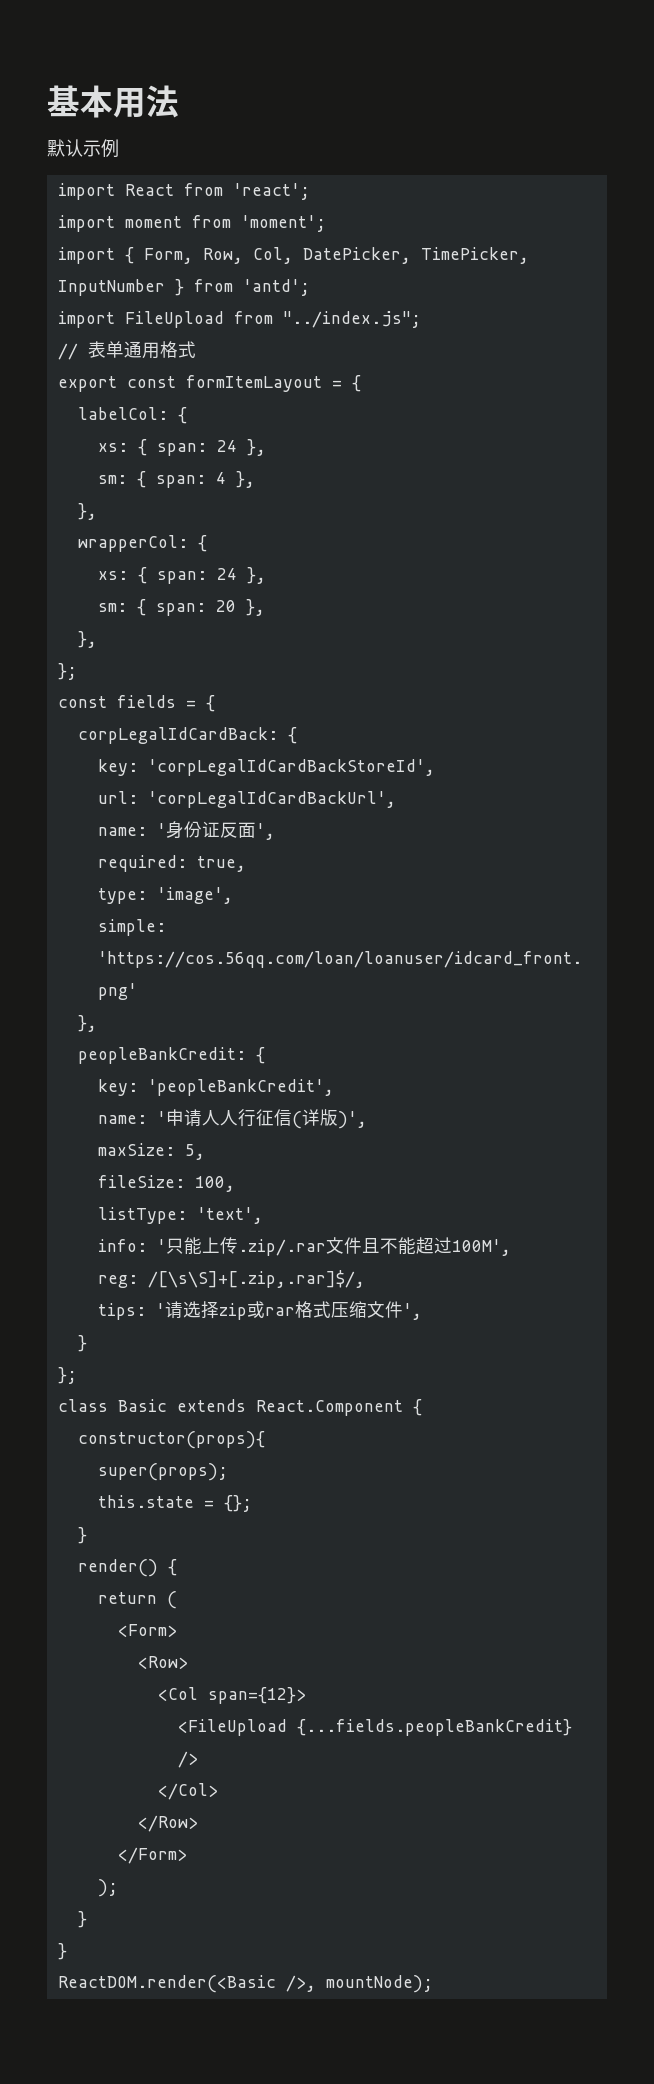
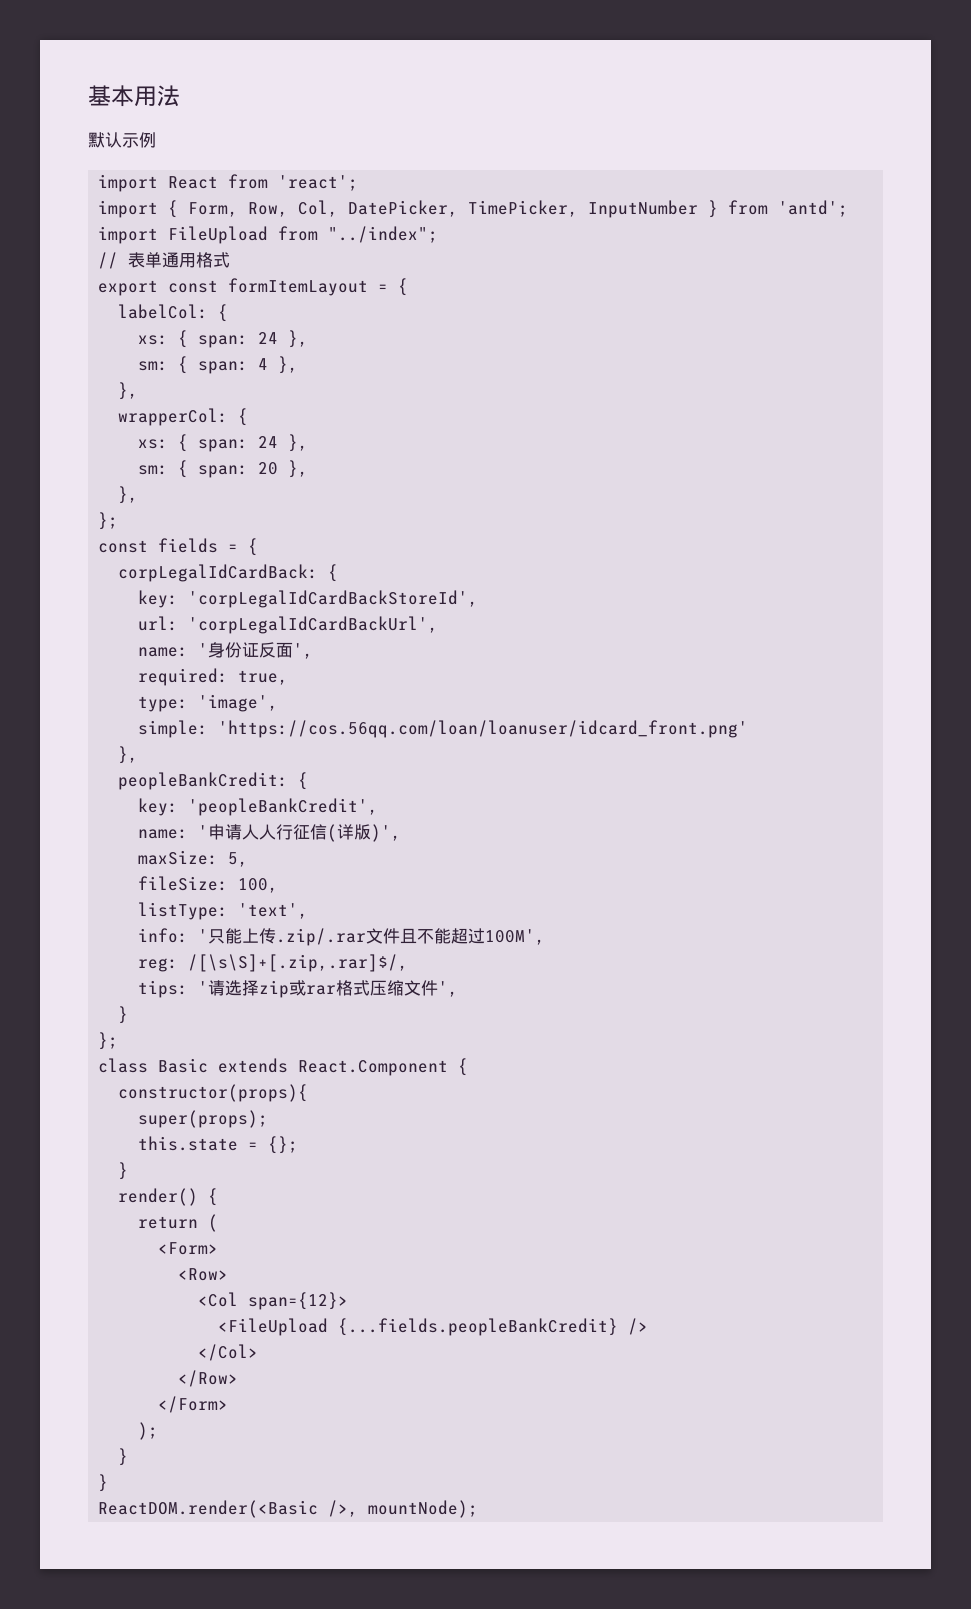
[57,215,326,232] // import moment from 'moment'; -> (359, 183) none
[282,311,421,328] "../index.js"; -> [328,226,439,243] "../index";

